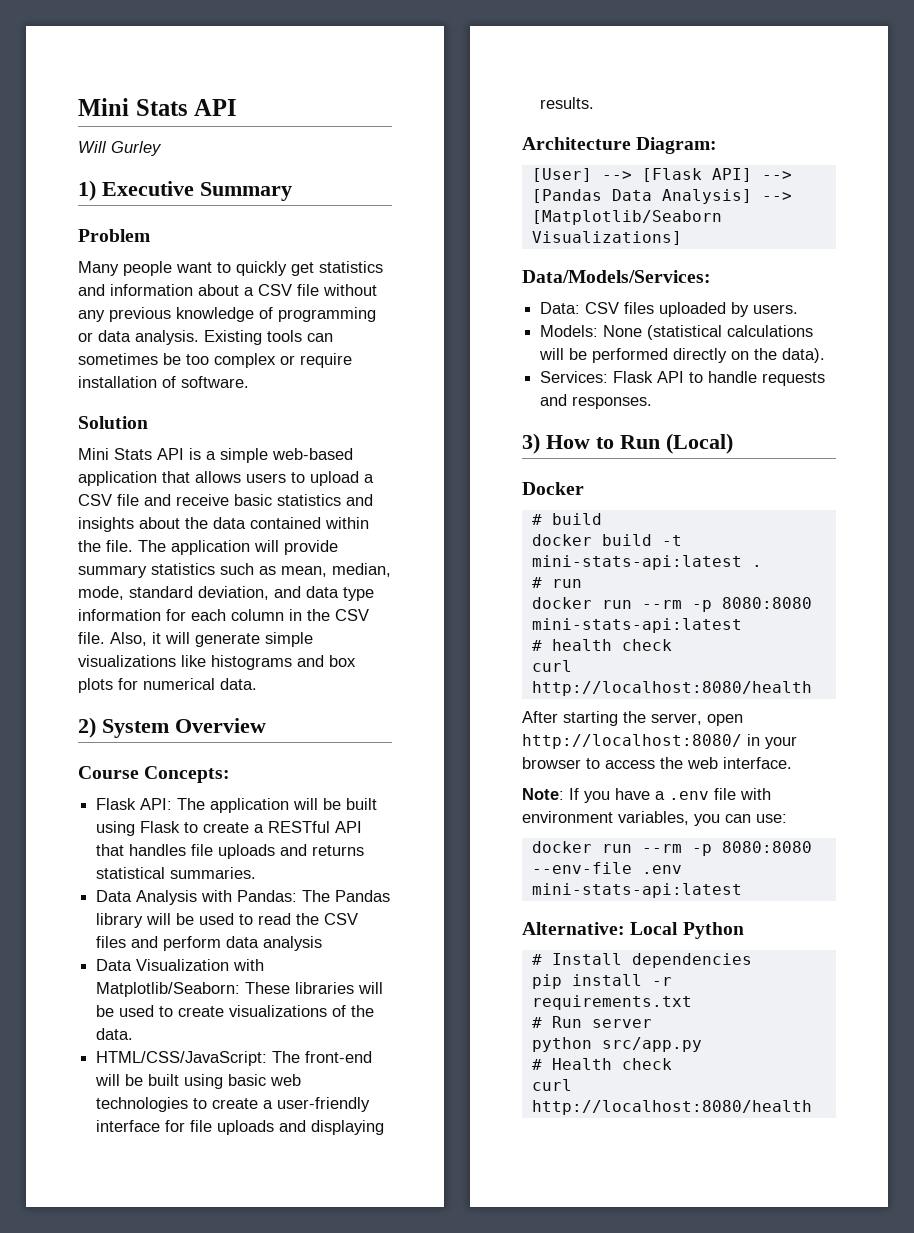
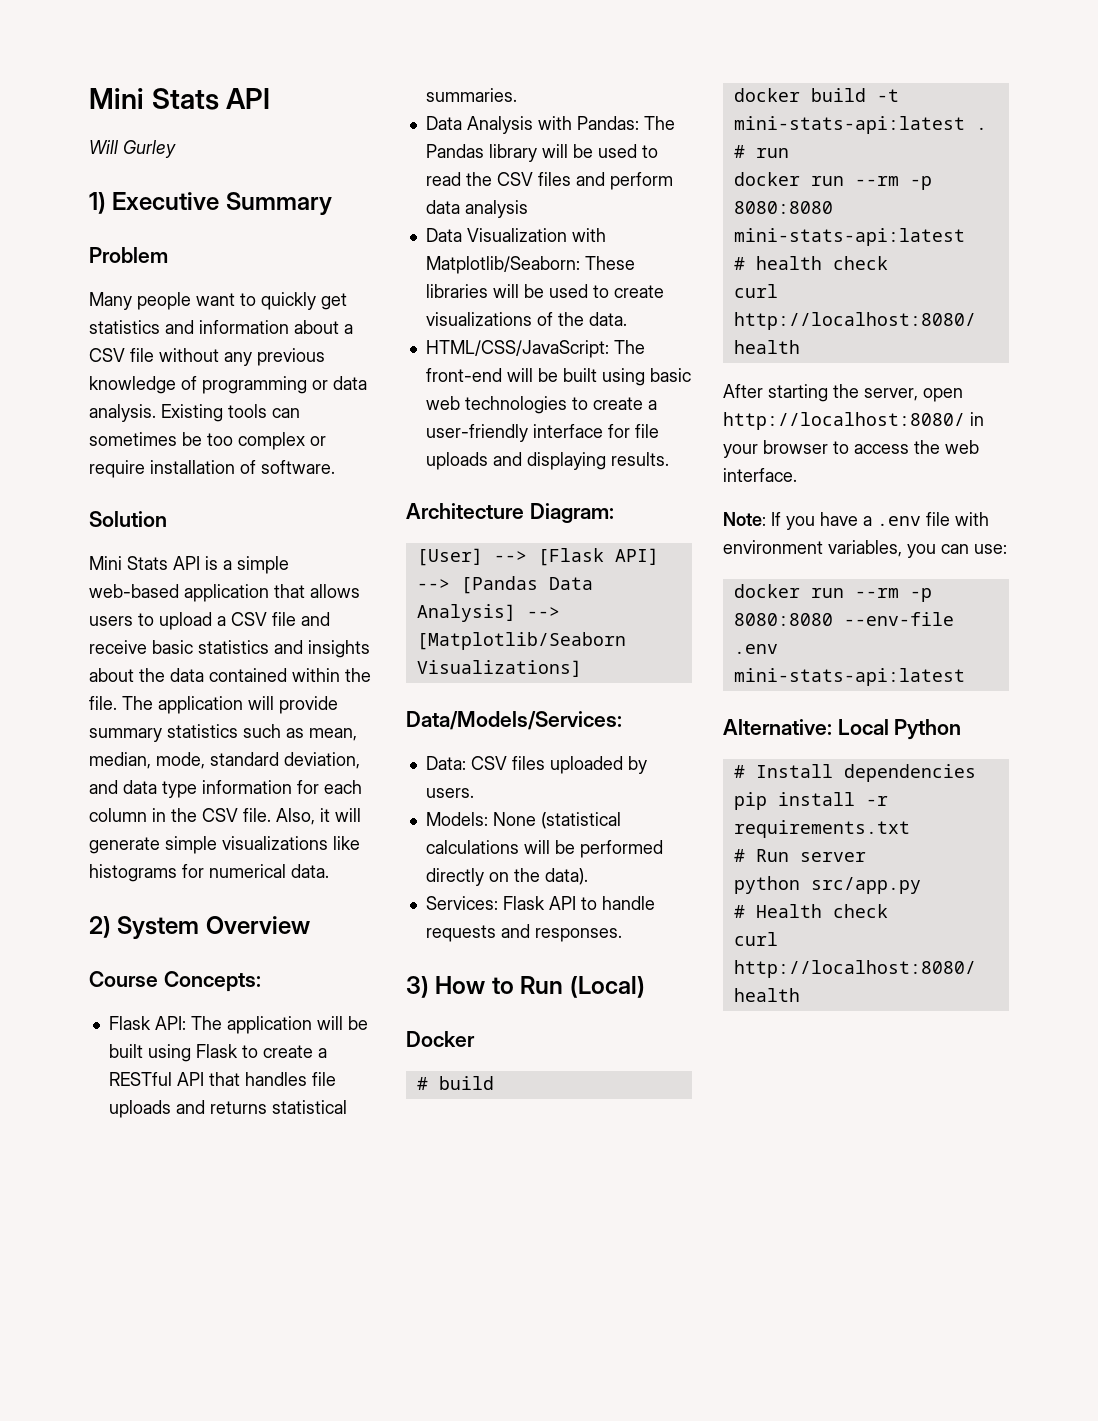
[297,655,356,667] [78,678,113,693] and box plots -> (177, 873) none

